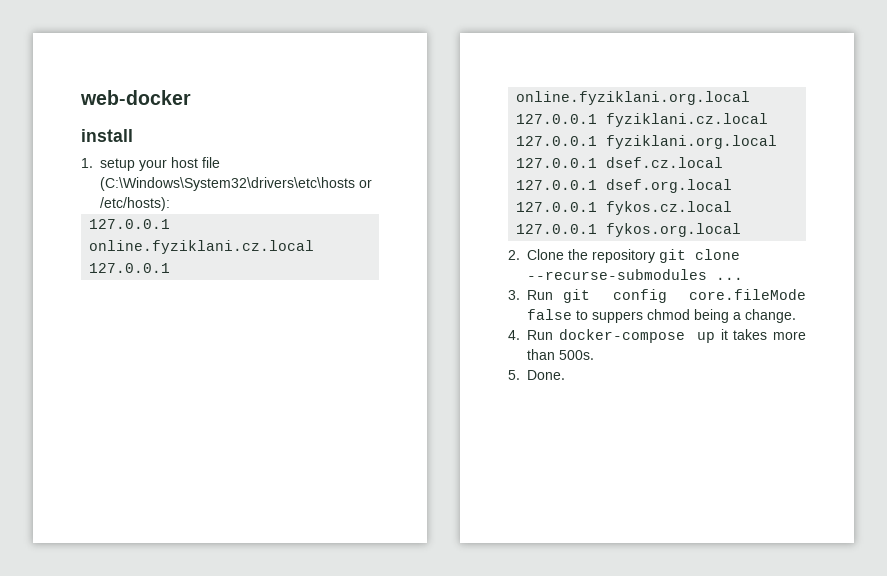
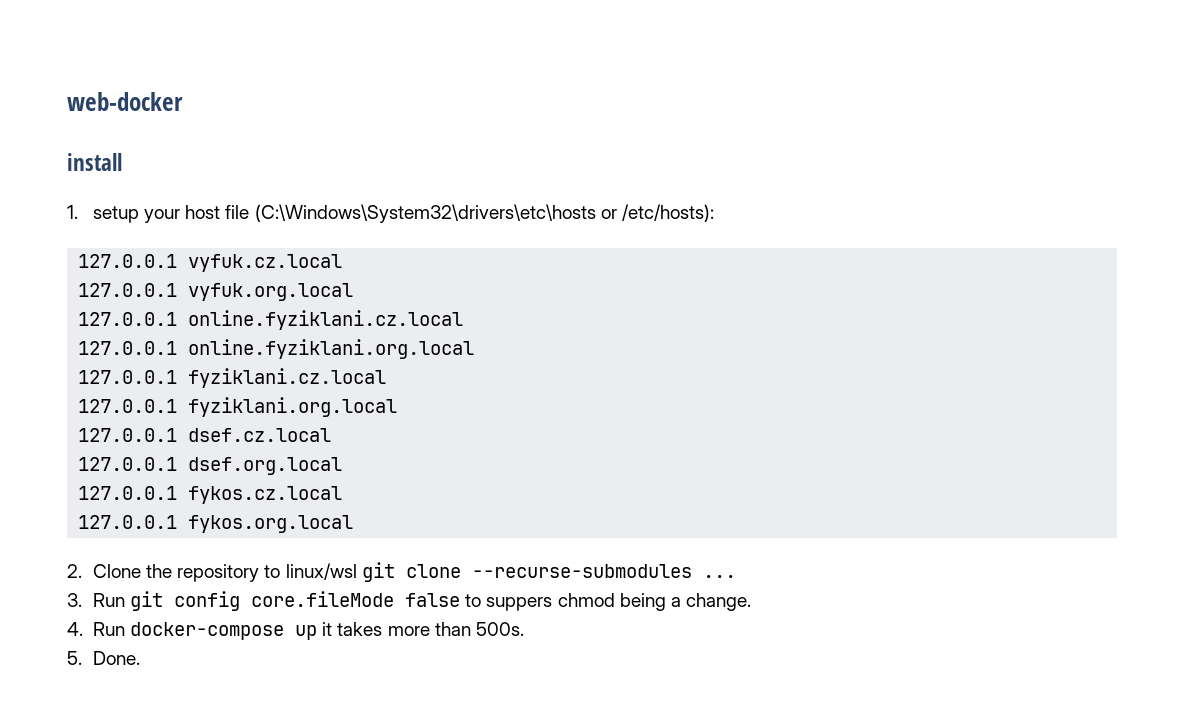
(170, 204) none -> [78,254,343,272] [78,283,354,301] // 127.0.0.1 vyfuk.cz.local // 127.0.0.1 vyfuk.org.local
(655, 256) none -> [264,563,357,580] to linux/wsl

